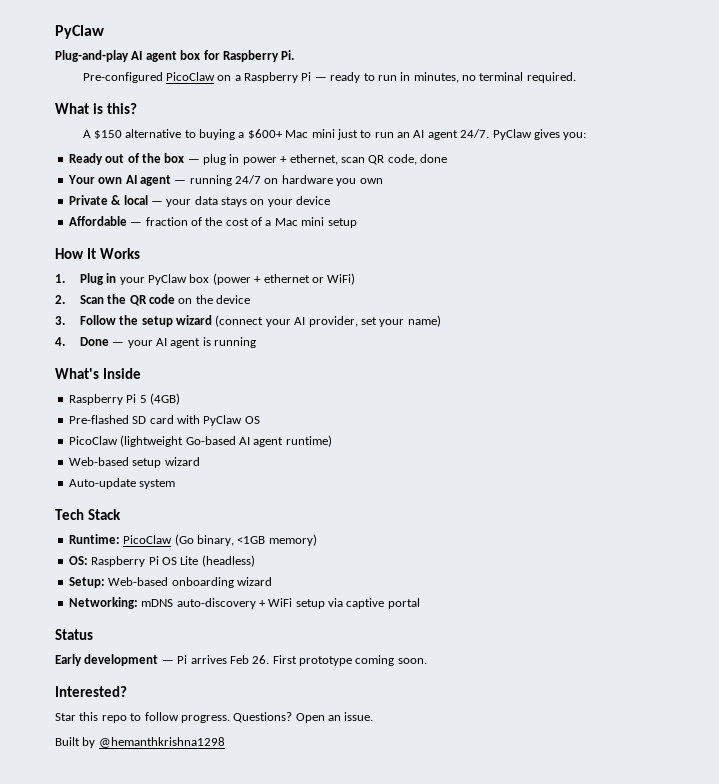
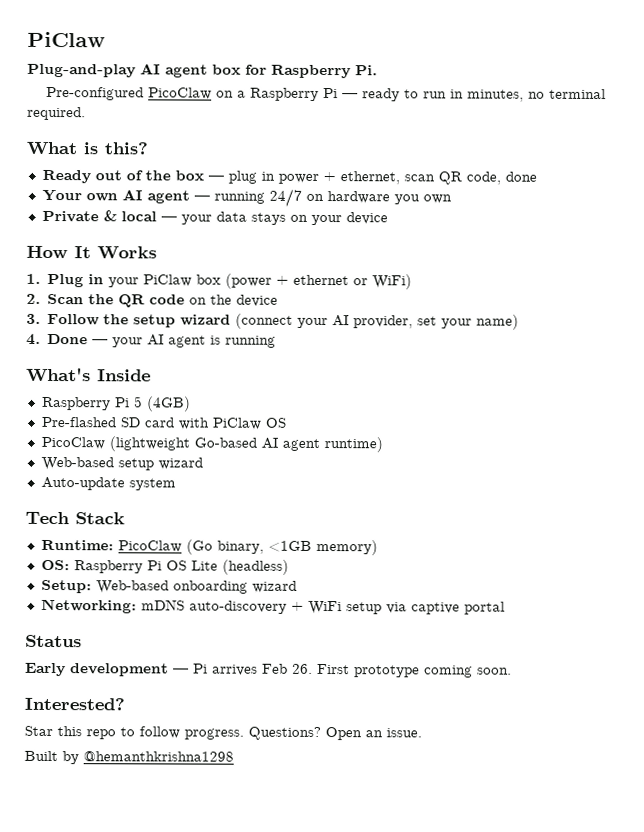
[55,25,104,39] PyClaw -> [27,31,105,48] PiClaw
[82,129,587,140] // A $150 alternative to buying a $600+ Mac mini just to run an AI agent 24/7. PyClaw gives you: -> (149, 148) none
[68,216,357,228] // Affordable — fraction of the cost of a Mac mini setup -> (388, 218) none
[148,274,188,285] PyClaw -> [143,274,193,287] PiClaw
[203,415,243,426] PyClaw -> [211,417,261,430] PiClaw

